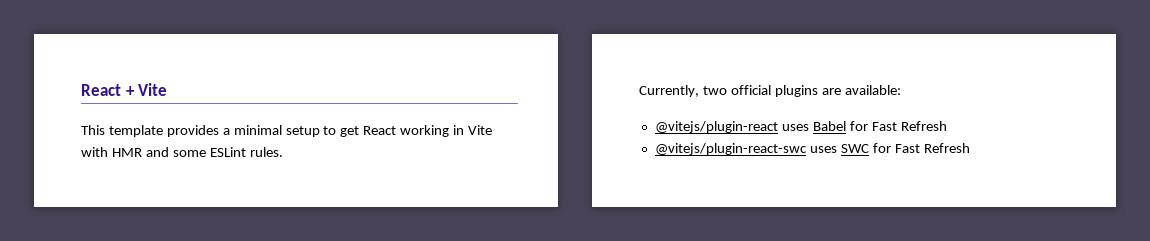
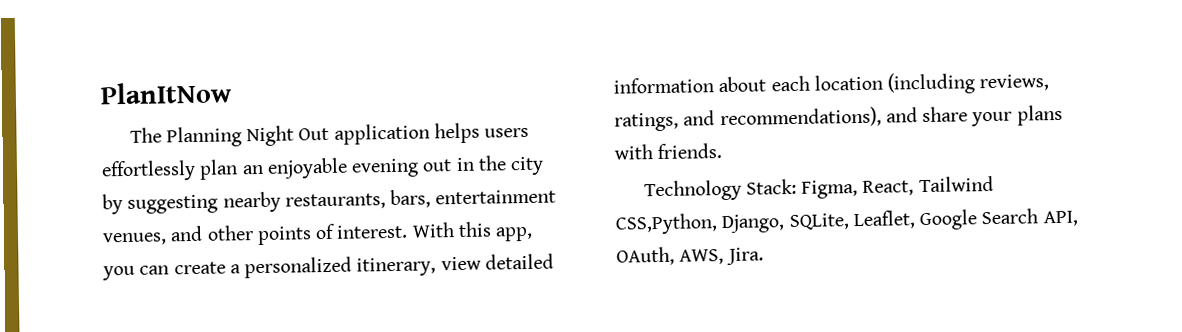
[81,83,168,96] [81,125,493,137] [81,147,283,157] [639,85,901,97] [654,121,947,133] [654,143,970,155] React + Vite // This template provides a minimal setup to get React working in Vite with HMR and some ESLint rules. // Currently, two official plugins are available: // @vitejs/plugin-react uses Babel for Fast Refresh // @vitejs/plugin-react-swc uses SWC for Fast Refresh -> [100,81,233,105] [129,122,530,148] [101,155,545,182] [102,189,557,215] [102,221,534,246] [102,253,554,281] [613,72,1050,95] [614,104,1063,132] [614,143,723,160] [643,175,994,202] [615,208,1078,235] [616,246,764,266] PlanItNow // The Planning Night Out application helps users effortlessly plan an enjoyable evening out in the city by suggesting nearby restaurants, bars, entertainment venues, and other points of interest. With this app, you can create a personalized itinerary, view detailed information about each location (including reviews, ratings, and recommendations), and share your plans with friends. // Technology Stack: Figma, React, Tailwind CSS,Python, Django, SQLite, Leaflet, Google Search API, OAuth, AWS, Jira.

